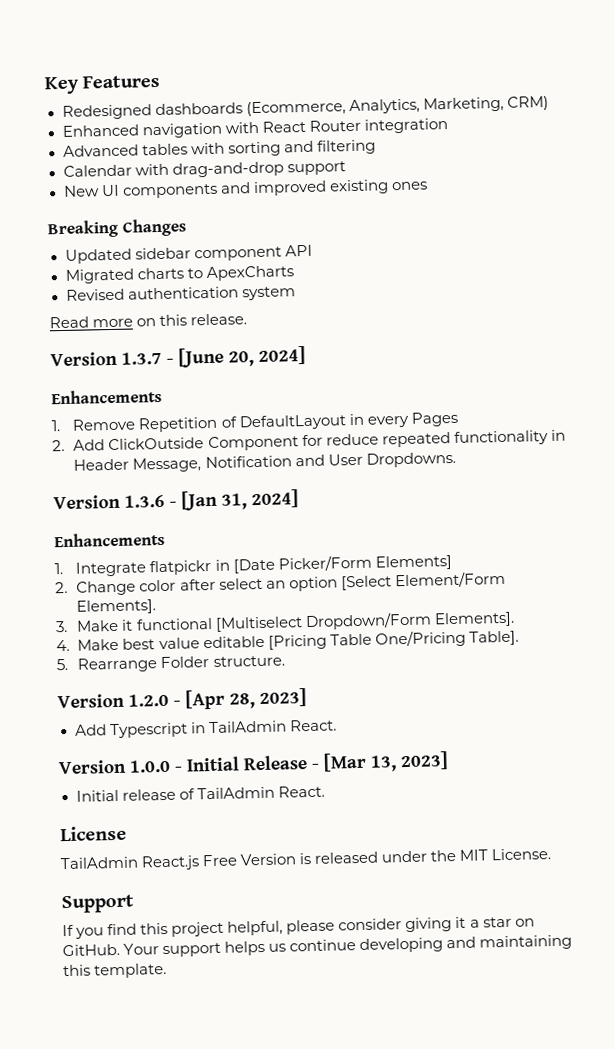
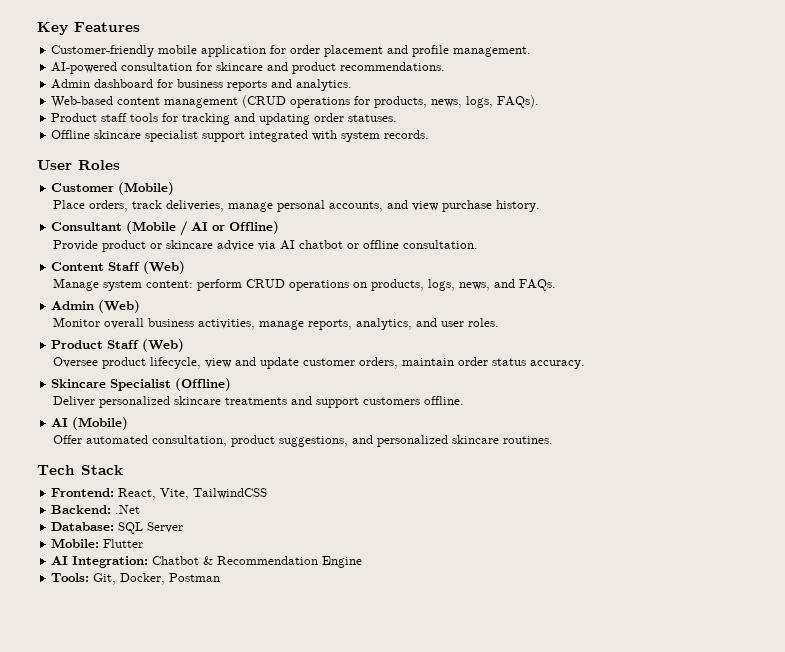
[61,95,549,120] [61,118,448,139] [62,139,376,157] [62,161,346,178] [62,179,428,199] [47,218,187,239] [64,244,313,264] [64,265,294,284] [65,286,296,301] [49,313,248,329] [50,345,306,368] [51,388,162,405] [51,411,459,433] [52,429,566,452] [73,451,456,473] [53,489,299,511] [54,531,165,548] [54,554,452,577] [55,570,506,596] [76,599,157,615] [55,611,515,633] [56,629,519,652] [56,655,285,673] [57,688,307,710] [74,719,337,739] [58,751,449,775] [75,785,325,802] [60,825,127,842] [60,848,552,871] [61,894,134,914] [62,916,535,939] [62,934,573,958] [63,962,168,979] Redesigned dashboards (Ecommerce, Analytics, Marketing, CRM) // Enhanced navigation with React Router integration // Advanced tables with sorting and filtering // Calendar with drag-and-drop support // New UI components and improved existing ones // Breaking Changes // Updated sidebar component API // Migrated charts to ApexCharts // Revised authentication system // Read more on this release. // Version 1.3.7 - [June 20, 2024] // Enhancements // 1. Remove Repetition of DefaultLayout in every Pages // 2. Add ClickOutside Component for reduce repeated functionality in Header Message, Notification and User Dropdowns. // Version 1.3.6 - [Jan 31, 2024] // Enhancements // 1. Integrate flatpickr in [Date Picker/Form Elements] // 2. Change color after select an option [Select Element/Form Elements]. // 3. Make it functional [Multiselect Dropdown/Form Elements]. // 4. Make best value editable [Pricing Table One/Pricing Table]. // 5. Rearrange Folder structure. // Version 1.2.0 - [Apr 28, 2023] // Add Typescript in TailAdmin React. // Version 1.0.0 - Initial Release - [Mar 13, 2023] // Initial release of TailAdmin React. // License // TailAdmin React.js Free Version is released under the MIT License. // Support // If you find this project helpful, please consider giving it a star on GitHub. Your support helps us continue developing and maintaining this template. -> [51,45,532,57] [51,62,446,74] [51,79,353,91] [51,95,540,108] [51,113,398,125] [51,130,430,142] [37,160,120,170] [51,182,175,195] [52,200,540,212] [51,221,280,236] [52,240,478,252] [51,261,186,274] [52,278,556,291] [51,300,141,313] [52,317,499,330] [51,339,185,352] [52,357,585,369] [51,378,232,391] [52,396,464,408] [51,417,129,430] [52,435,553,447] [37,465,123,475] [51,488,268,500] [51,505,141,514] [51,522,184,534] [51,538,144,548] [51,556,363,568] [51,573,221,585] Customer-friendly mobile application for order placement and profile management. // AI-powered consultation for skincare and product recommendations. // Admin dashboard for business reports and analytics. // Web-based content management (CRUD operations for products, news, logs, FAQs). // Product staff tools for tracking and updating order statuses. // Offline skincare specialist support integrated with system records. // User Roles // Customer (Mobile) // Place orders, track deliveries, manage personal accounts, and view purchase history. // Consultant (Mobile / AI or Offline) // Provide product or skincare advice via AI chatbot or offline consultation. // Content Staff (Web) // Manage system content: perform CRUD operations on products, logs, news, and FAQs. // Admin (Web) // Monitor overall business activities, manage reports, analytics, and user roles. // Product Staff (Web) // Oversee product lifecycle, view and update customer orders, maintain order status accuracy. // Skincare Specialist (Offline) // Deliver personalized skincare treatments and support customers offline. // AI (Mobile) // Offer automated consultation, product suggestions, and personalized skincare routines. // Tech Stack // Frontend: React, Vite, TailwindCSS // Backend: .Net // Database: SQL Server // Mobile: Flutter // AI Integration: Chatbot & Recommendation Engine // Tools: Git, Docker, Postman

